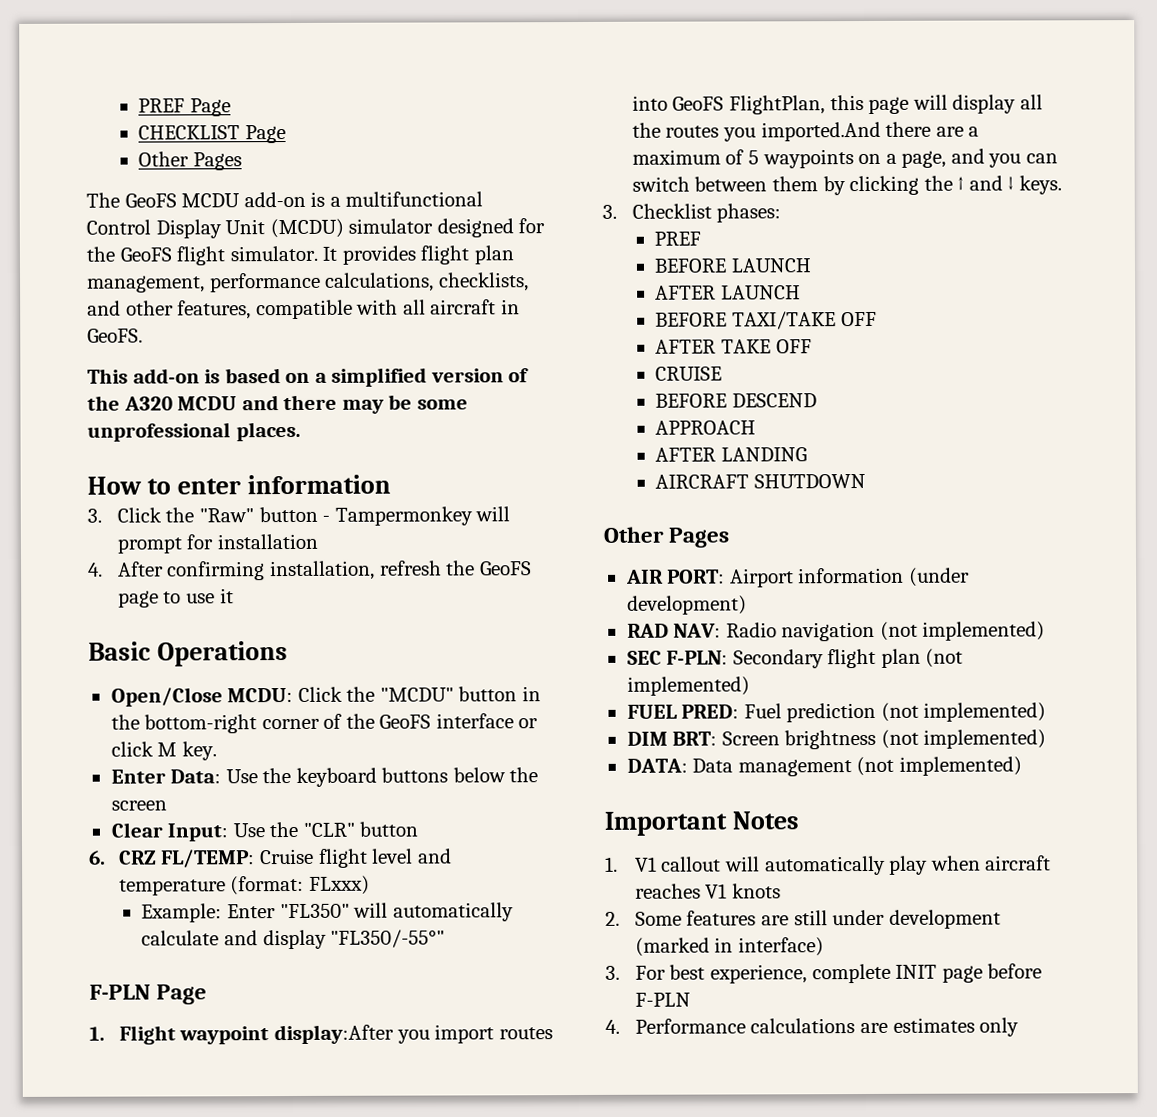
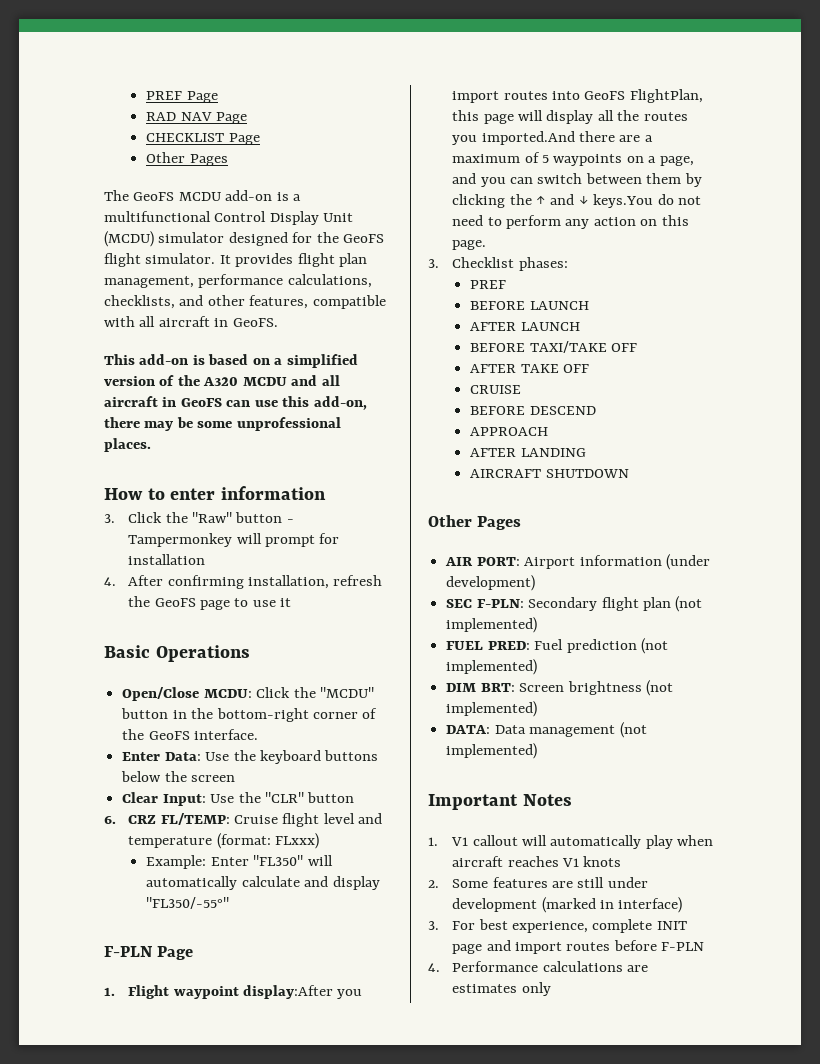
(232, 107) none -> [146,112,248,124] // RAD NAV Page
(279, 403) none -> [321,375,340,386] [104,396,367,410] all aircraft in GeoFS can use this add-on,
[435,713,539,729] [110,741,217,761] interface or click M key. -> [194,729,259,740] interface.
[1018,175,1062,195] keys. -> [593,194,702,208] [452,215,689,229] [452,240,487,250] keys.You do not need to perform any action on this page.
[626,621,1046,642] // RAD NAV: Radio navigation (not implemented) -> (536, 583) none
(983, 974) none -> [486,940,611,954] and import routes

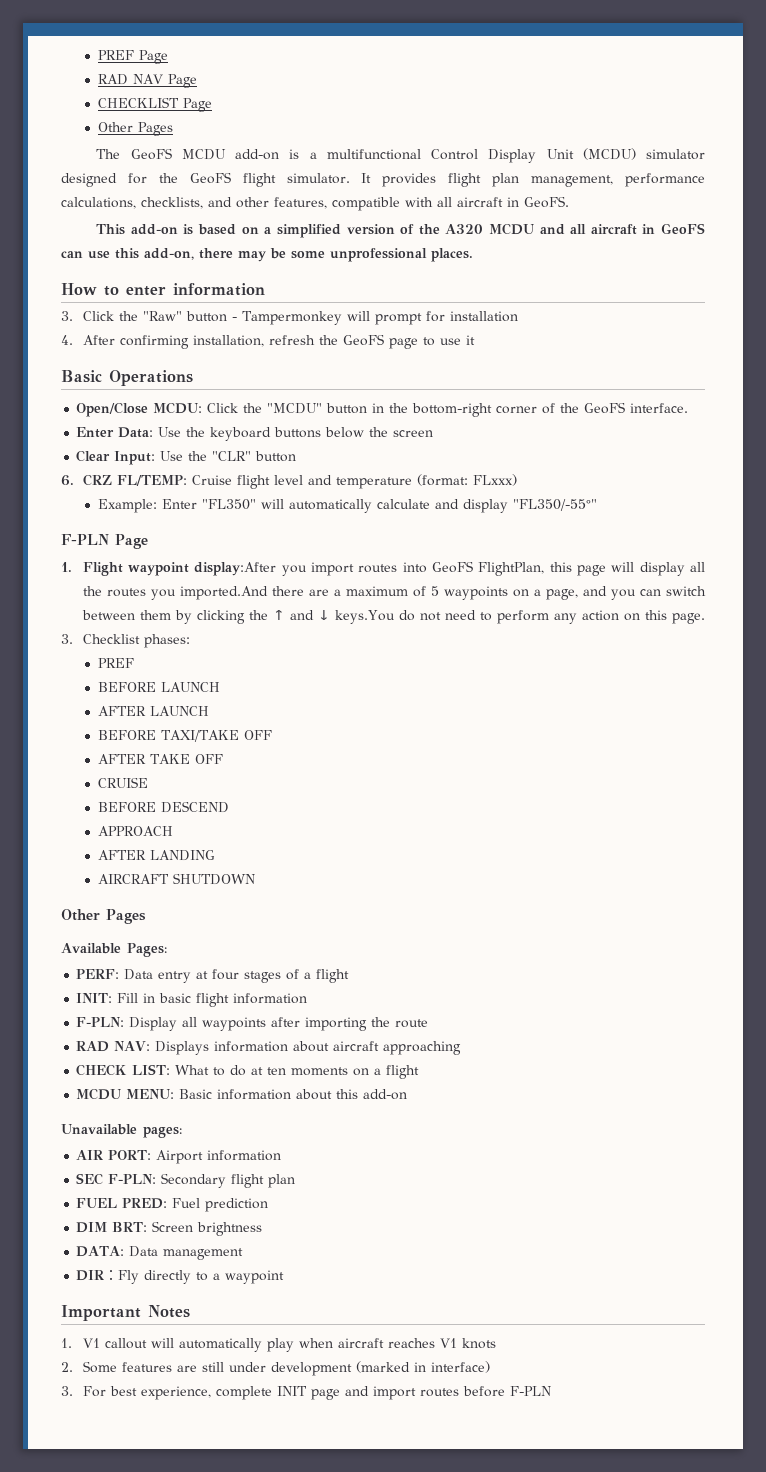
(521, 523) none -> [61,943,167,957] [76,969,350,983] [76,993,308,1007] [76,1017,429,1031] [76,1041,462,1055] [76,1064,420,1079] [76,1088,408,1100] [61,1124,182,1138] // Available Pages: // PERF: Data entry at four stages of a flight // INIT: Fill in basic flight information // F-PLN: Display all waypoints after importing the route // RAD NAV: Displays information about aircraft approaching // CHECK LIST: What to do at ten moments on a flight // MCDU MENU: Basic information about this add-on // Unavailable pages:
[665,554,710,570] [446,575,536,591] (under development) -> (282, 1155) none
[675,596,703,612] [446,617,538,633] (not implemented) -> (296, 1181) none
[640,638,668,654] [446,659,538,675] (not implemented) -> (269, 1205) none
[645,680,673,696] [446,701,538,717] (not implemented) -> (263, 1229) none
[619,722,647,738] [446,743,538,759] (not implemented) -> [76,1270,285,1284] // DIR：Fly directly to a waypoint
[428,961,648,972] [452,982,551,996] // 4. Performance calculations are estimates only -> (551, 1391) none

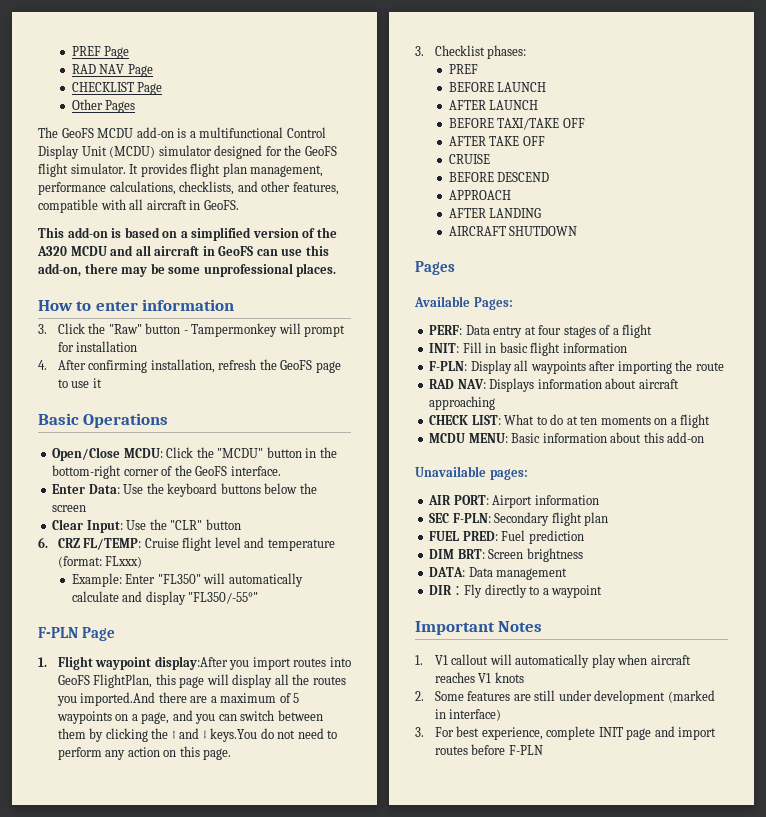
[61,909,100,921] Other -> (578, 231) none

